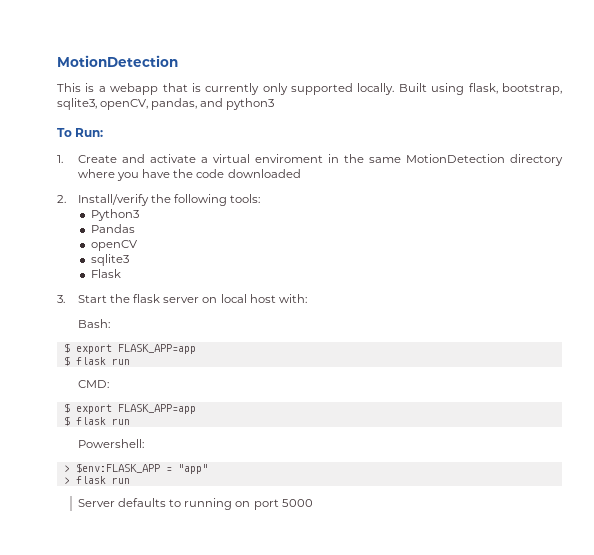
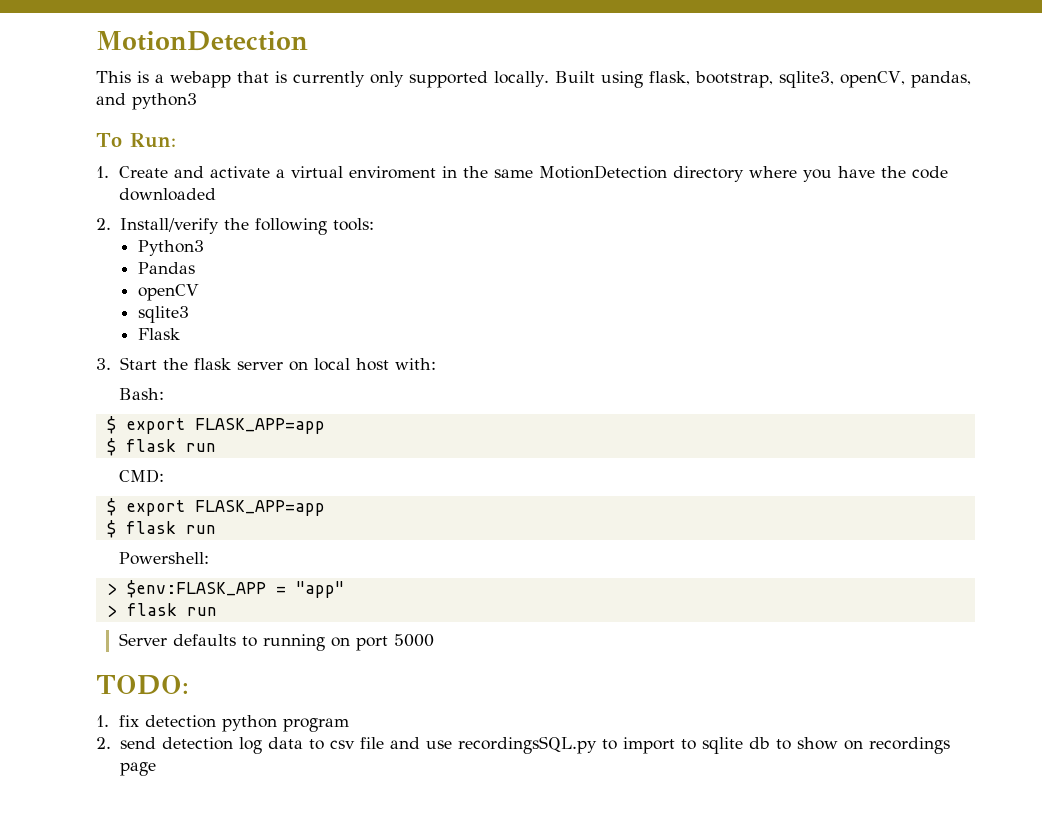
(313, 503) none -> [96,675,189,695] [96,715,349,732] [96,736,950,754] [119,762,156,776] // TODO: // 1. fix detection python program // 2. send detection log data to csv file and use recordingsSQL.py to import to sqlite db to show on recordings page

